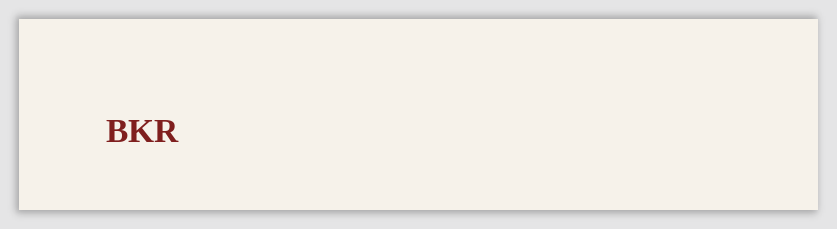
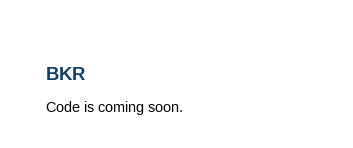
(179, 131) none -> [46,101,183,115] // Code is coming soon.

